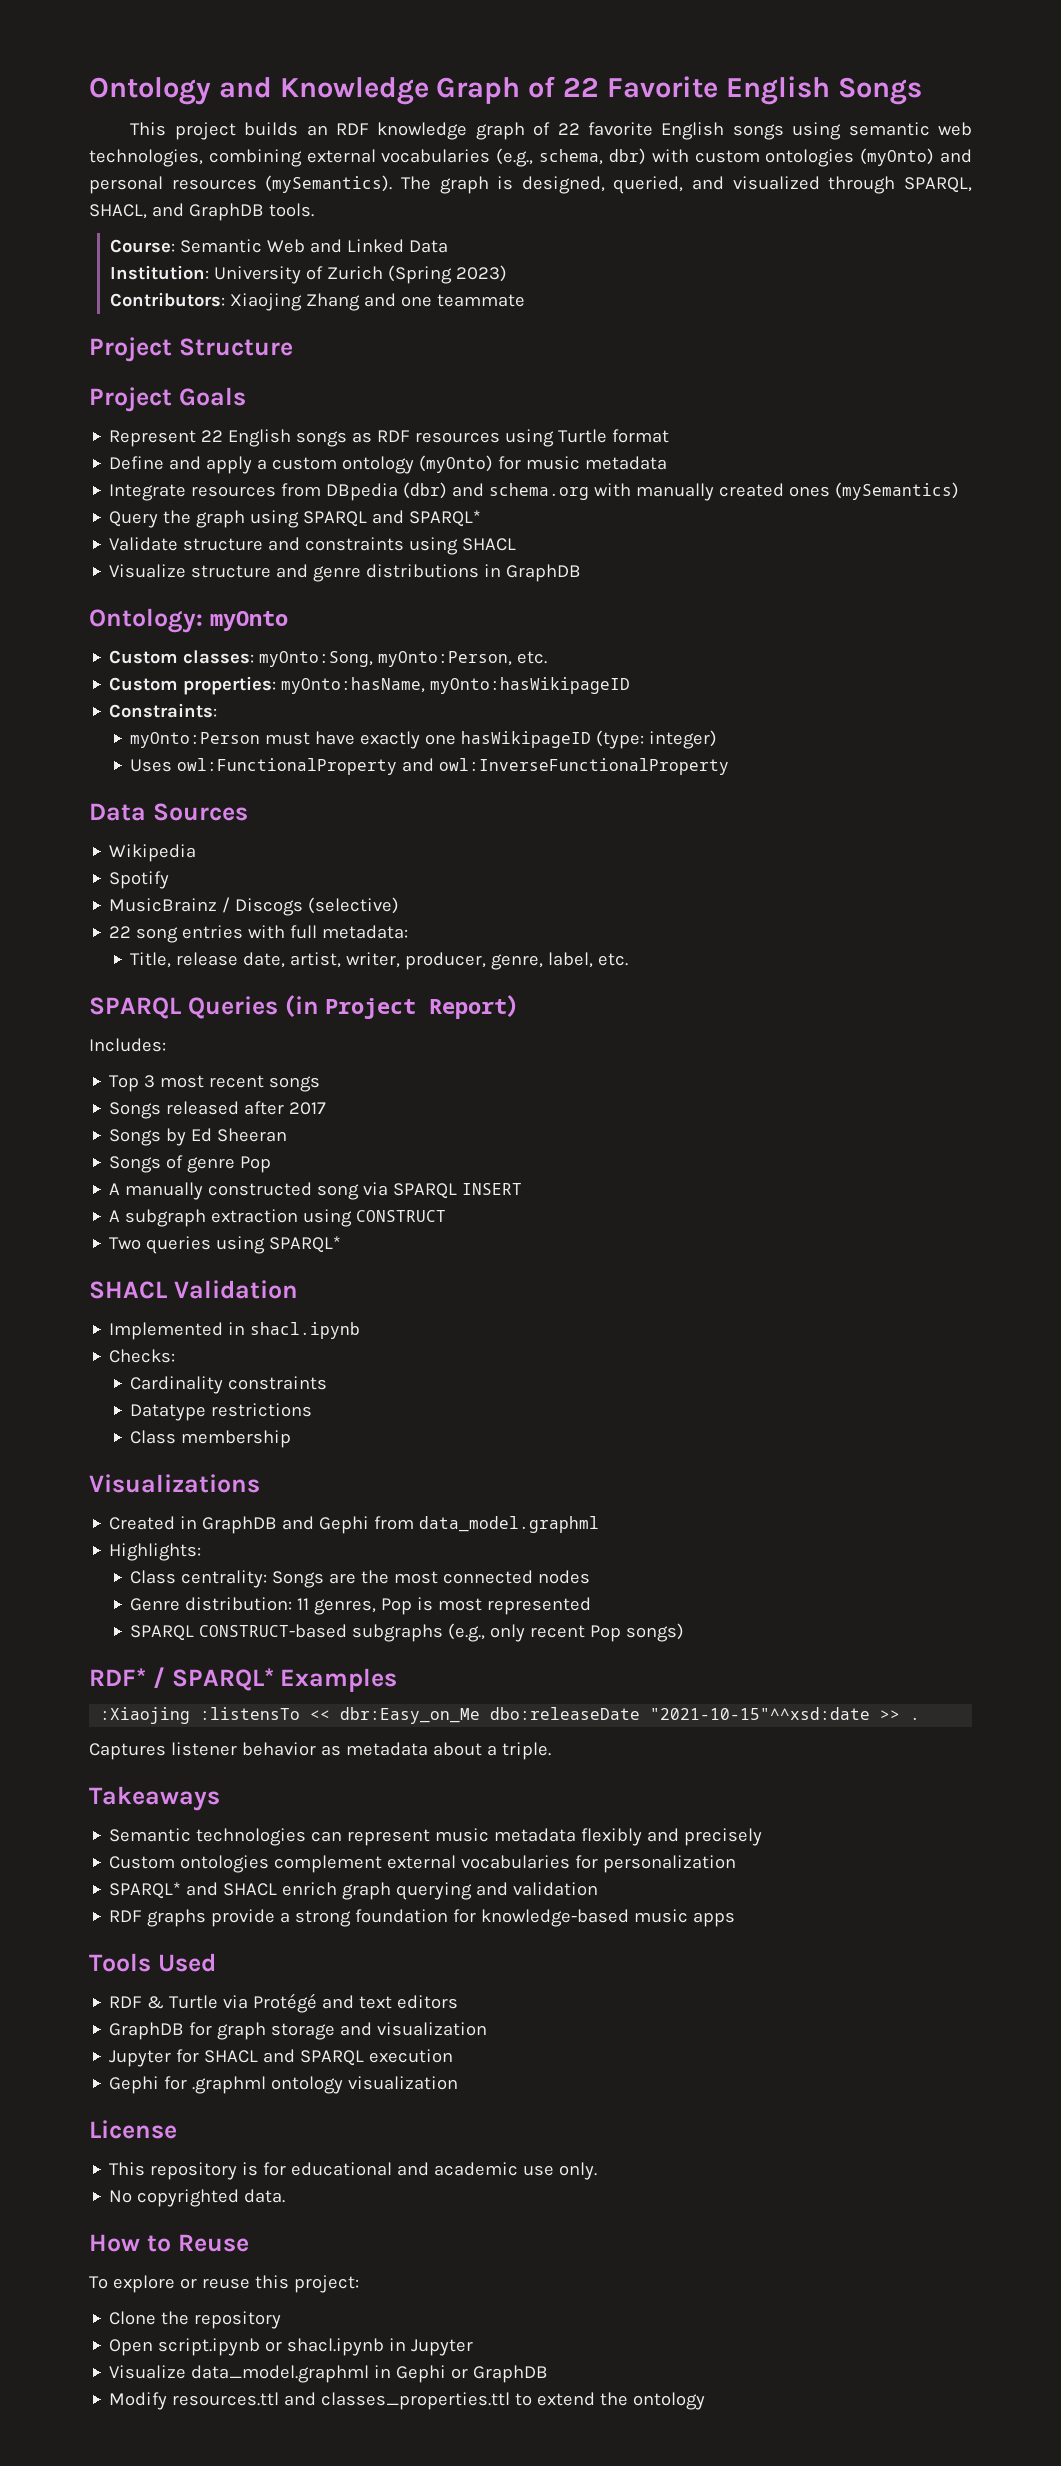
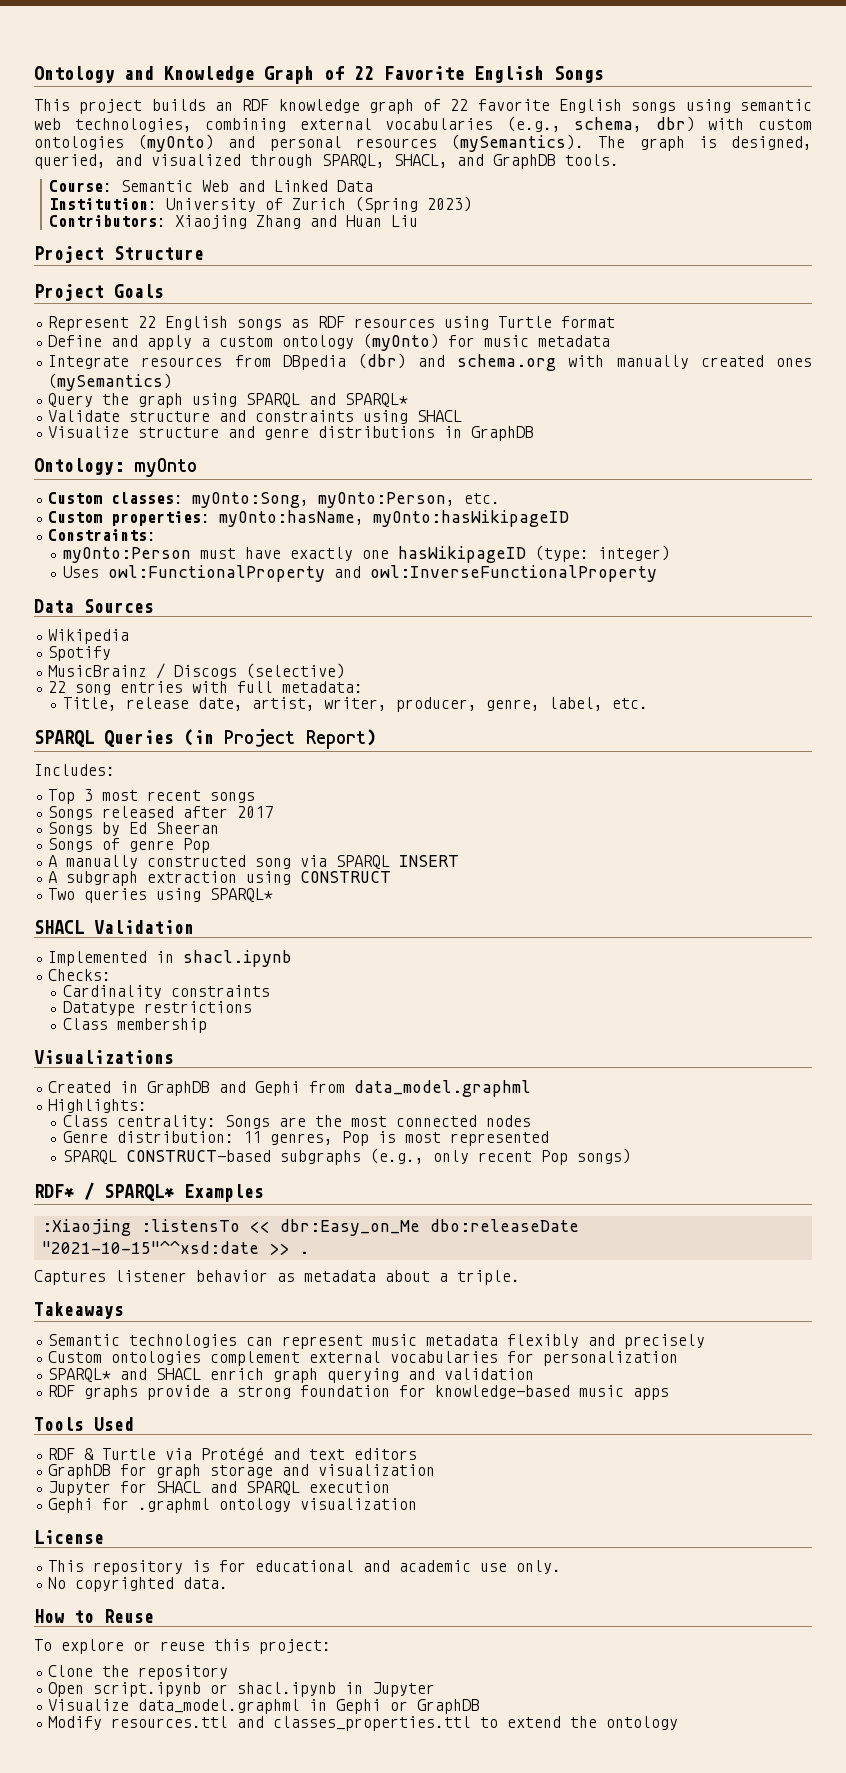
[400,294,525,307] one teammate -> [345,215,418,227] Huan Liu

